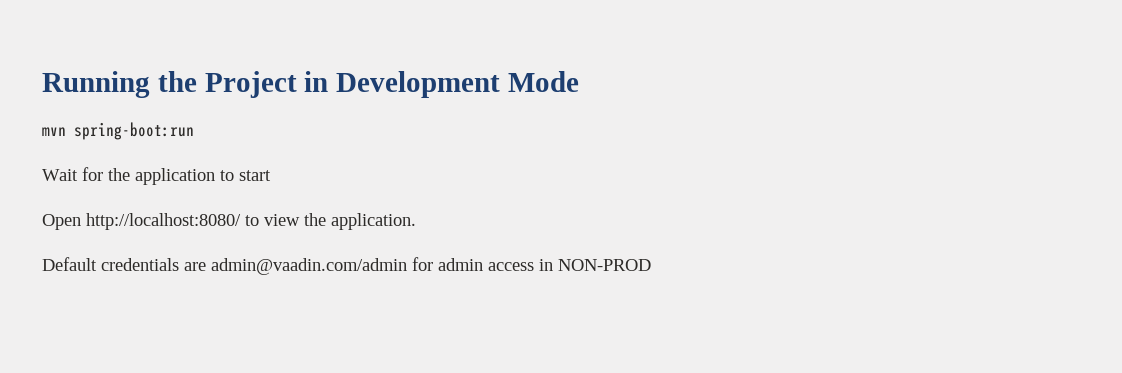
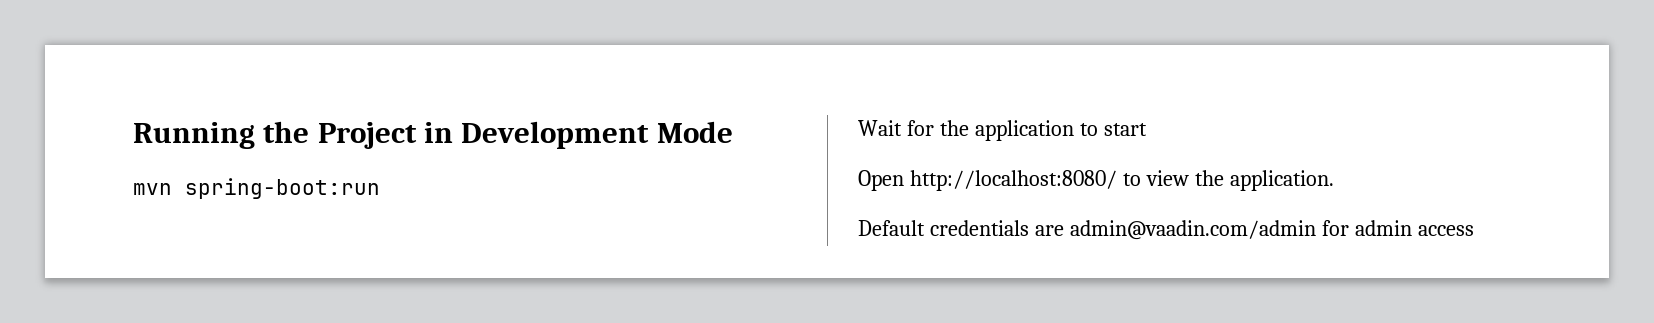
[539,259,651,271] in NON-PROD -> (1474, 230) none

